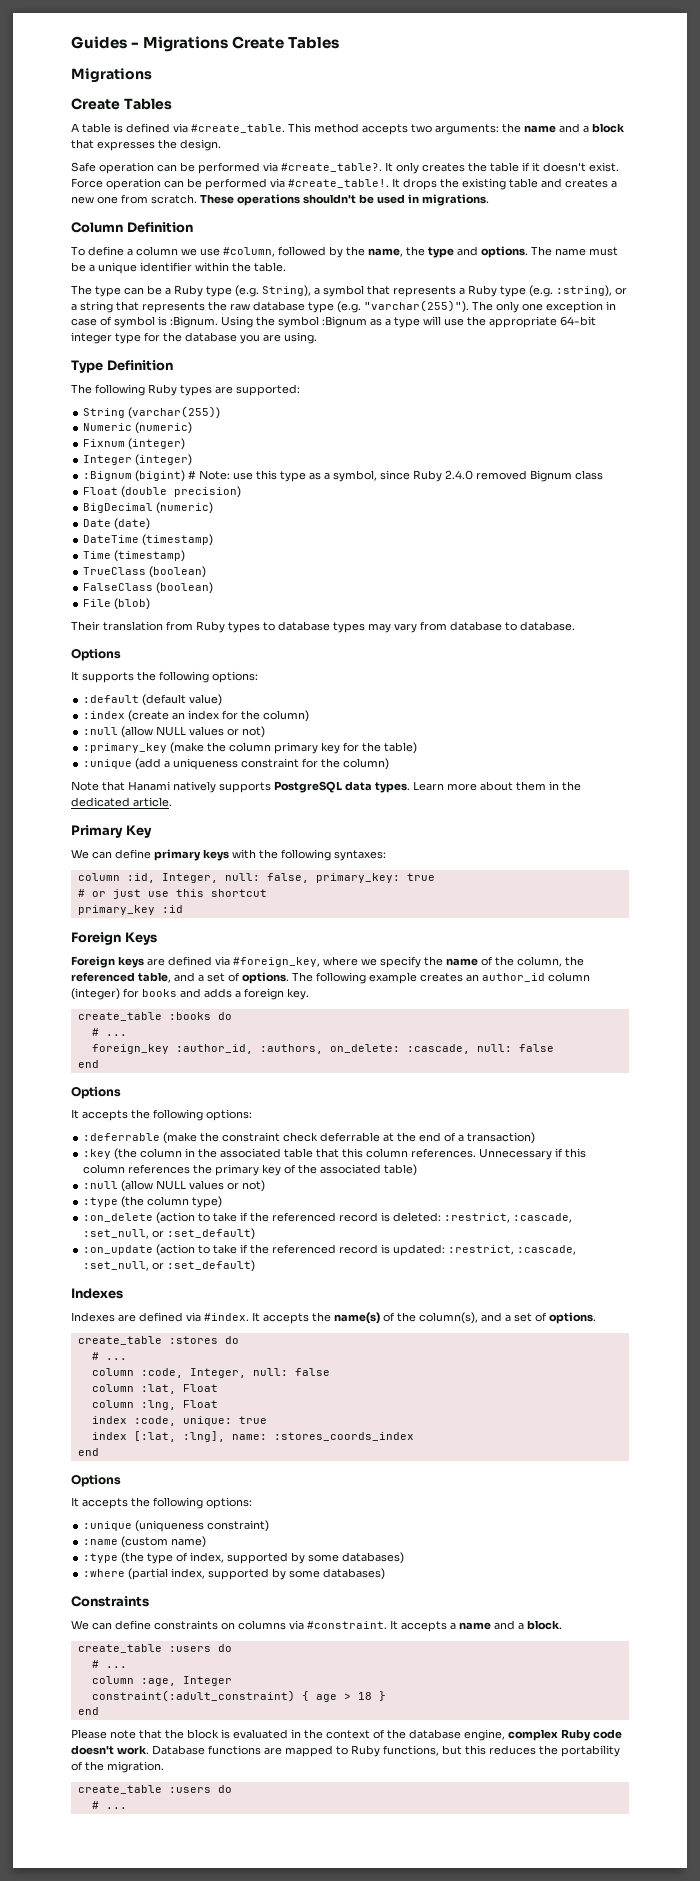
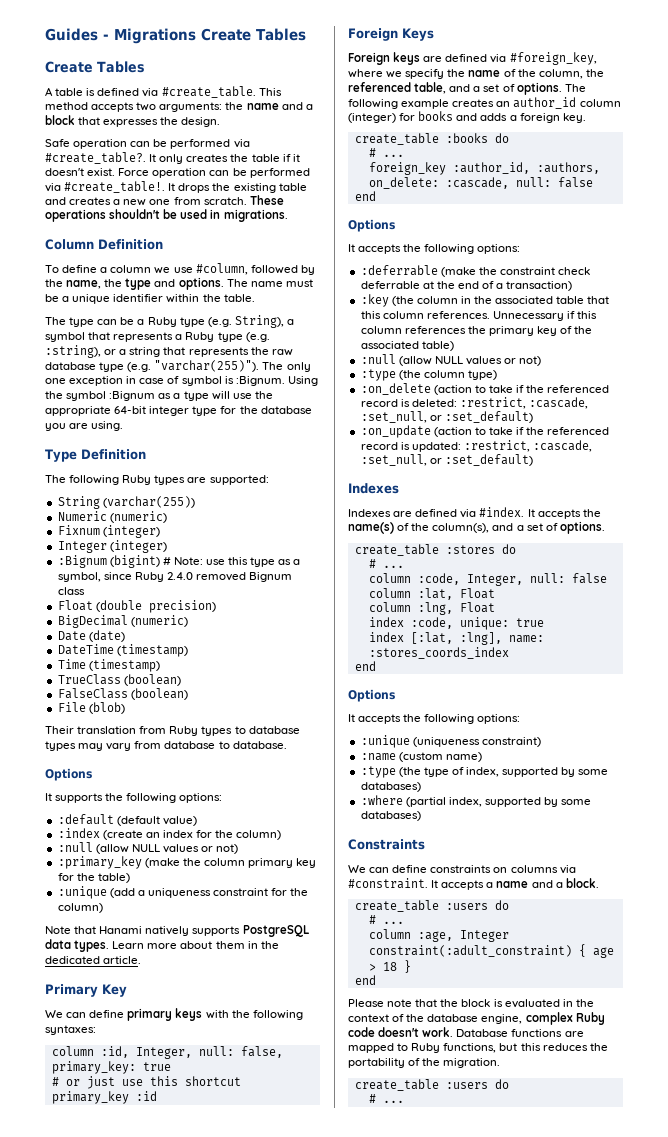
[71,68,152,83] // Migrations -> (306, 34) none

